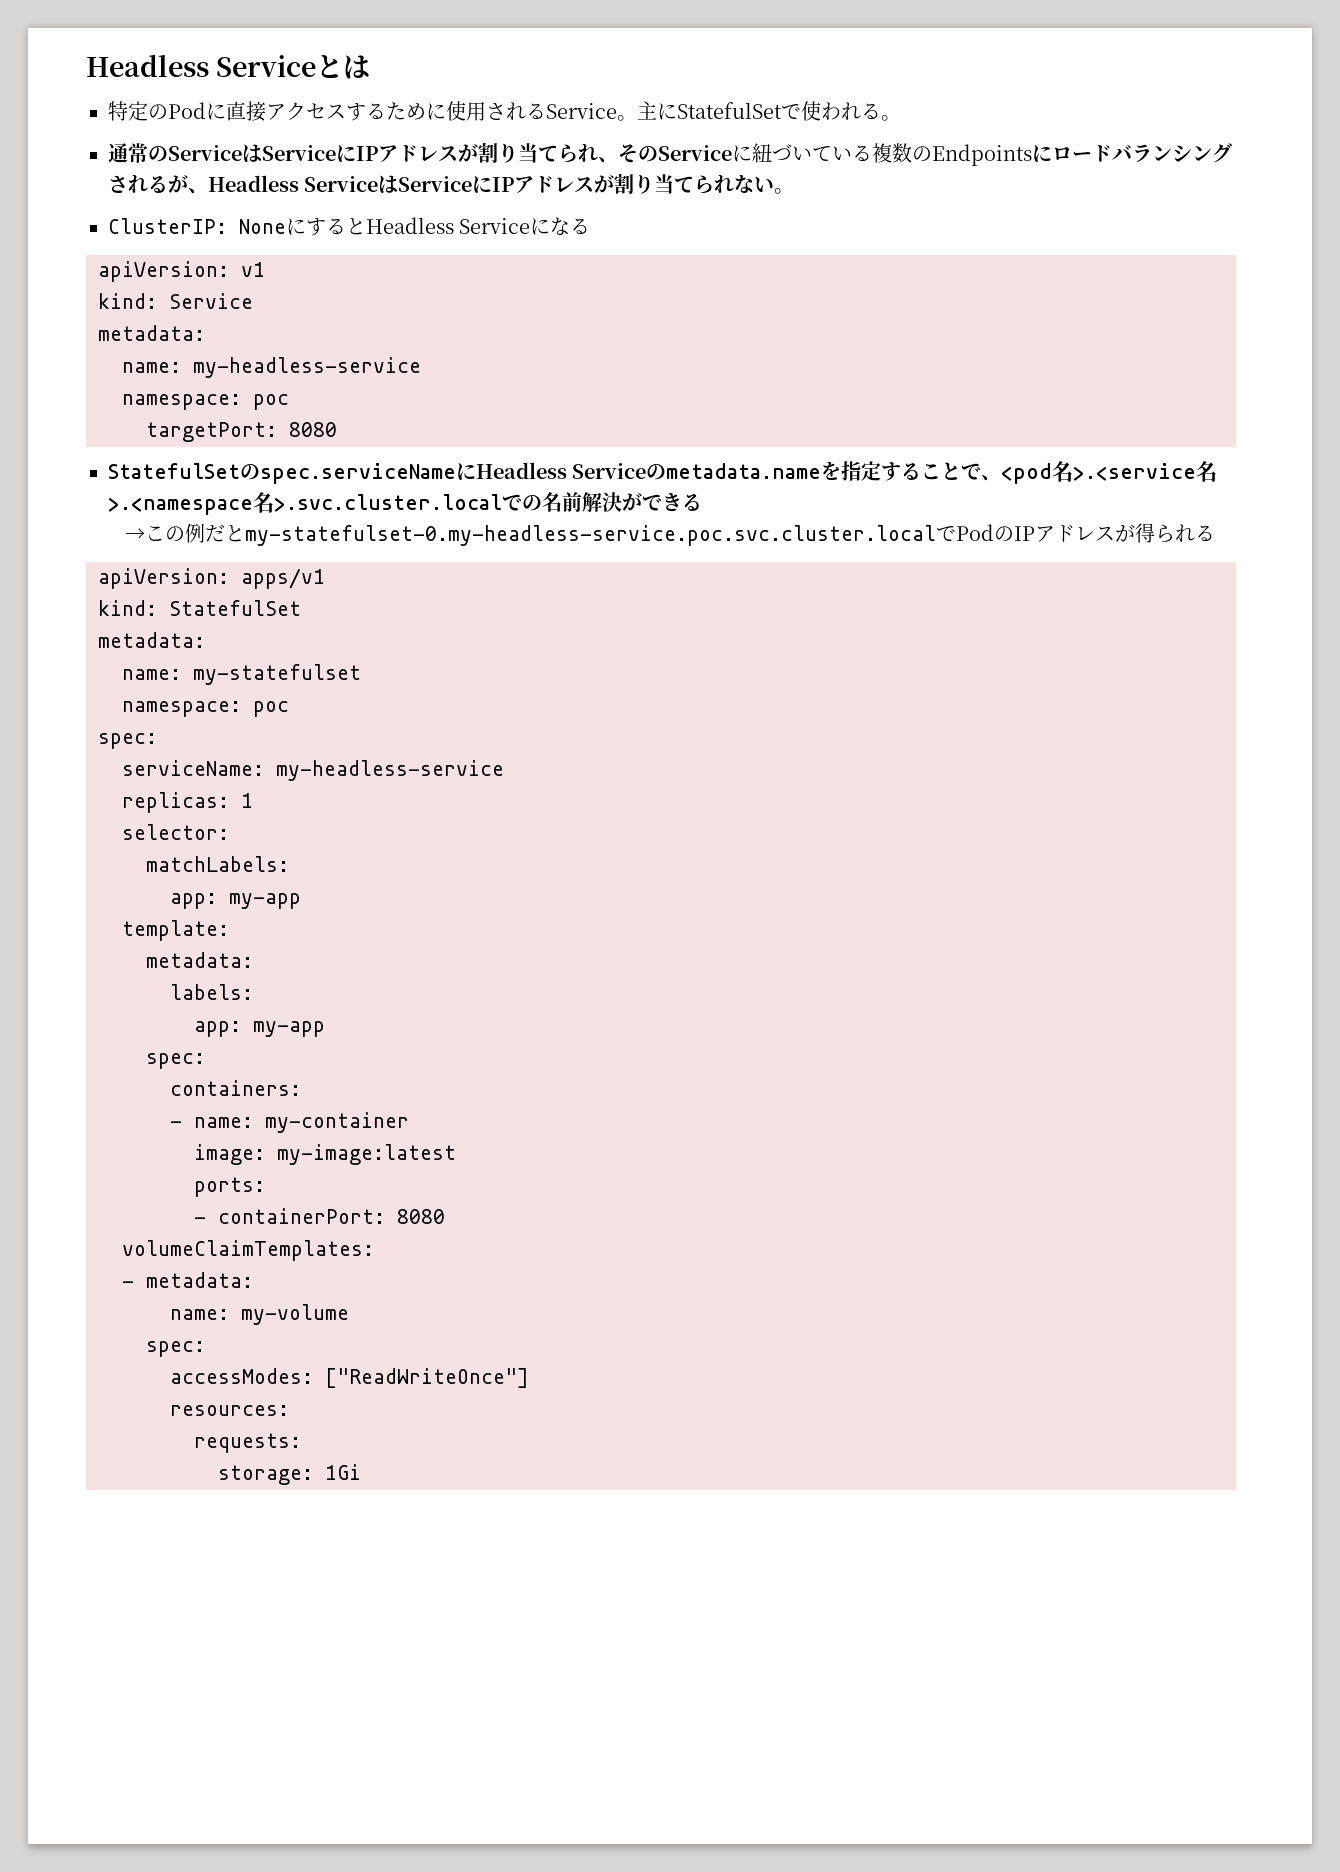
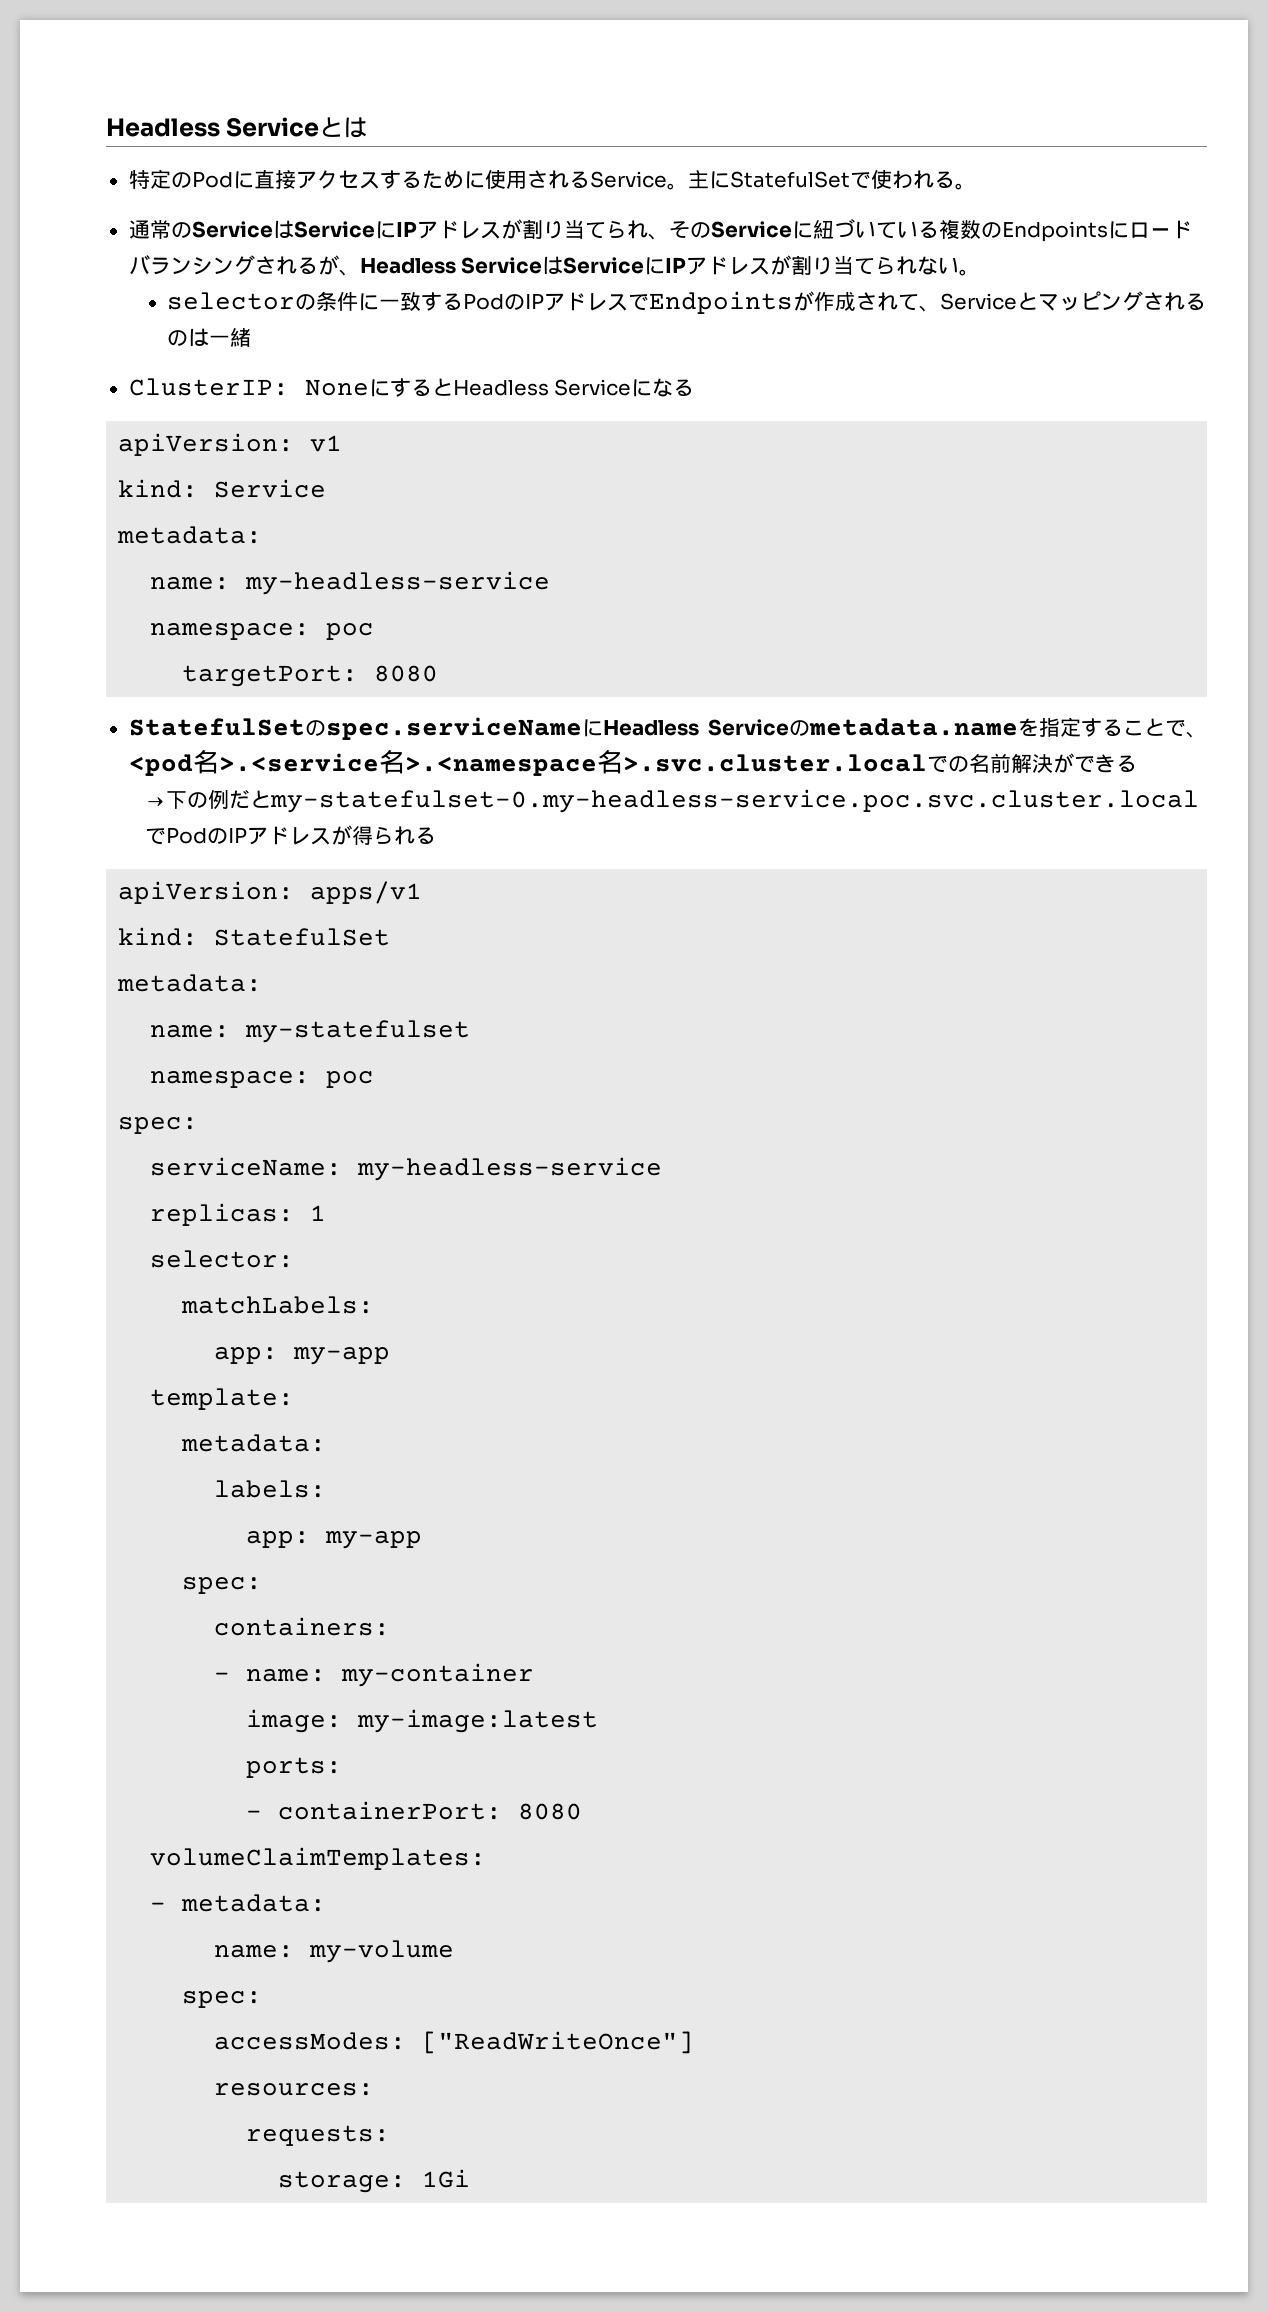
(795, 191) none -> [167,291,1207,314] [167,328,252,347] // selectorの条件に一致するPodのIPアドレスでEndpointsが作成されて、Serviceとマッピングされるのは一緒
[145,525,166,541] こ -> [165,791,187,809] 下

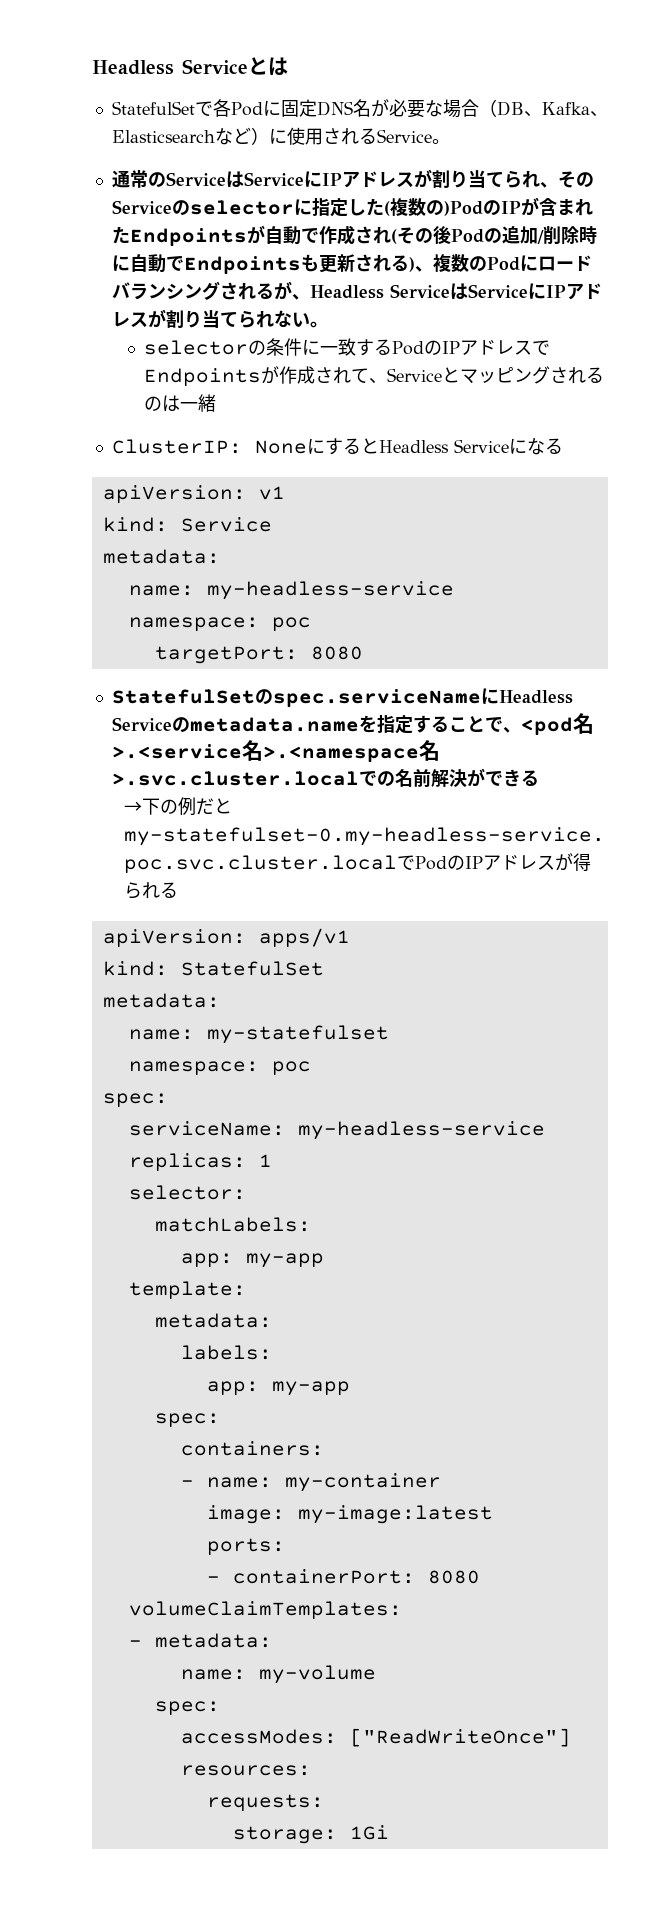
[128,169,464,189] 特定のPodに直接アクセスするため -> [111,99,608,118] [111,127,269,145] StatefulSetで各Podに固定DNS名が必要な場合（DB、Kafka、Elasticsearchなど）
[687,169,976,190] 主にStatefulSetで使われる。 -> (450, 141) none
[791,219,1108,242] に紐づいている複数のEndpoints -> [171,197,593,217] [111,225,597,246] [111,254,520,274] のselectorに指定した(複数の)PodのIPが含まれたEndpointsが自動で作成され(その後Podの追加/削除時に自動でEndpointsも更新される)、複数のPod

